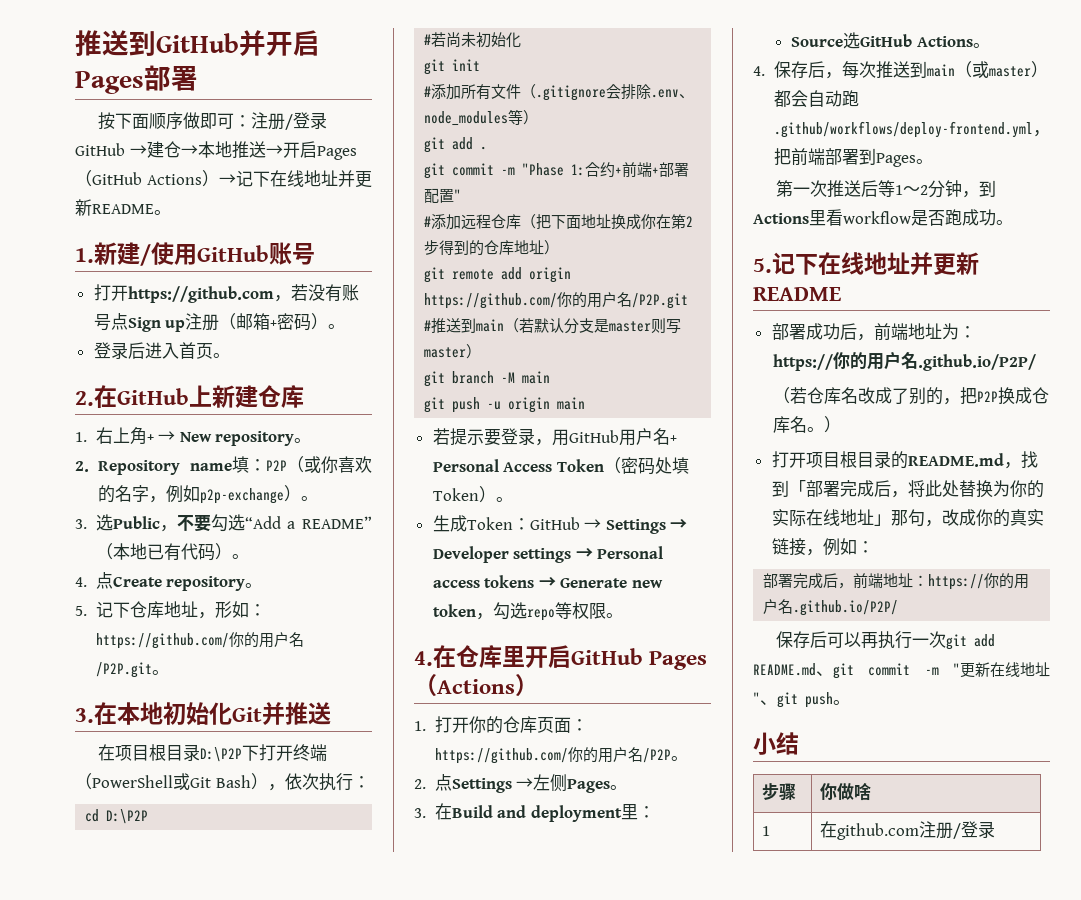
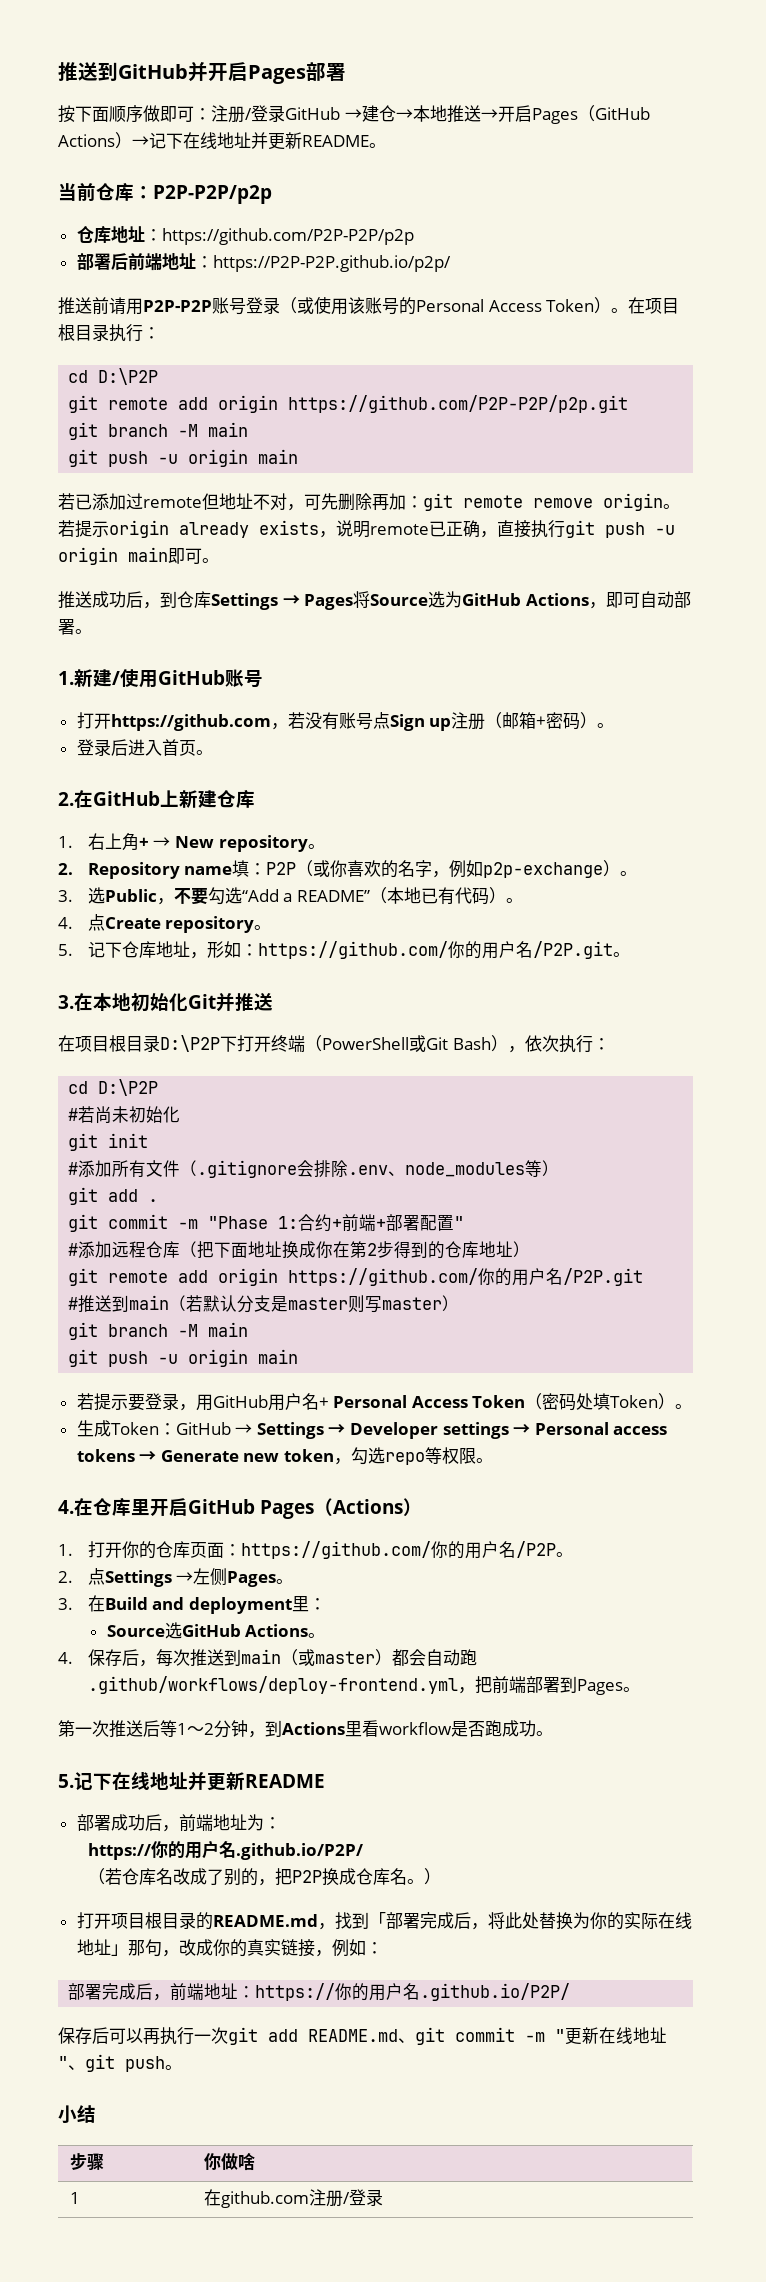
(171, 212) none -> [58,183,272,204] [76,225,414,245] [76,253,451,272] [58,296,680,315] [58,324,160,342] [68,368,159,385] [68,395,629,413] [68,422,249,440] [68,449,299,467] [58,493,680,511] [58,520,675,538] [58,547,219,565] [58,591,691,610] [58,619,92,635] // 当前仓库：P2P-P2P/p2p // 仓库地址：https://github.com/P2P-P2P/p2p // 部署后前端地址：https://P2P-P2P.github.io/p2p/ // 推送前请用P2P-P2P账号登录（或使用该账号的Personal Access Token）。在项目根目录执行： // cd D:\P2P // git remote add origin https://github.com/P2P-P2P/p2p.git // git branch -M main // git push -u origin main // 若已添加过remote但地址不对，可先删除再加：git remote remove origin。若提示origin already exists，说明remote已正确，直接执行git push -u origin main即可。 // 推送成功后，到仓库Settings → Pages将Source选为GitHub Actions，即可自动部署。

